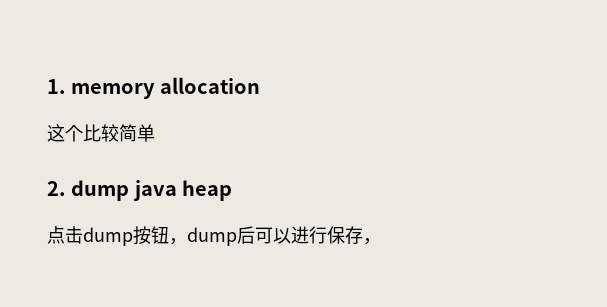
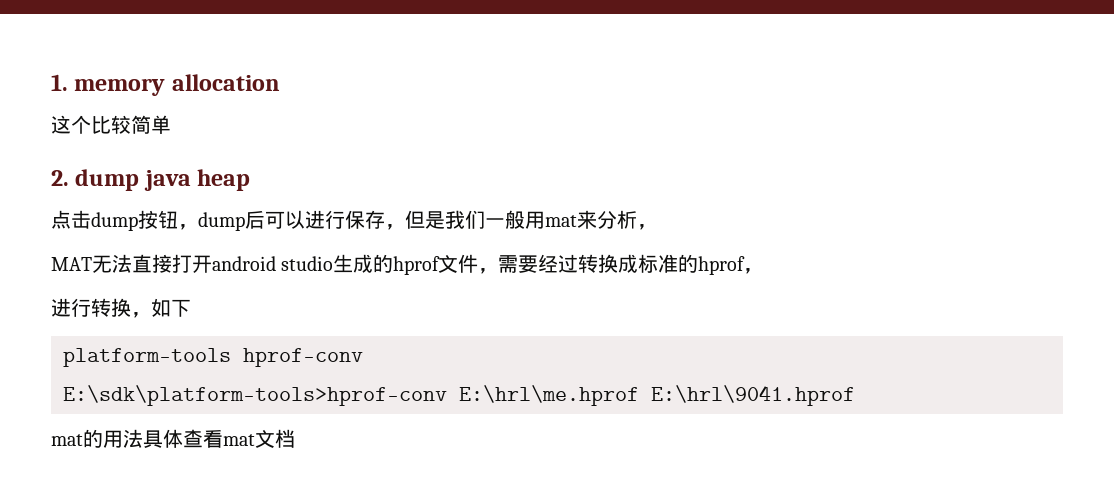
(381, 241) none -> [405,210,657,230] [51,254,764,275] [51,298,191,318] [63,348,363,367] [63,385,855,406] [51,429,295,448] 但是我们一般用mat来分析， // MAT无法直接打开android studio生成的hprof文件，需要经过转换成标准的hprof， // 进行转换，如下 // platform-tools hprof-conv // E:\sdk\platform-tools>hprof-conv E:\hrl\me.hprof E:\hrl\9041.hprof // mat的用法具体查看mat文档

